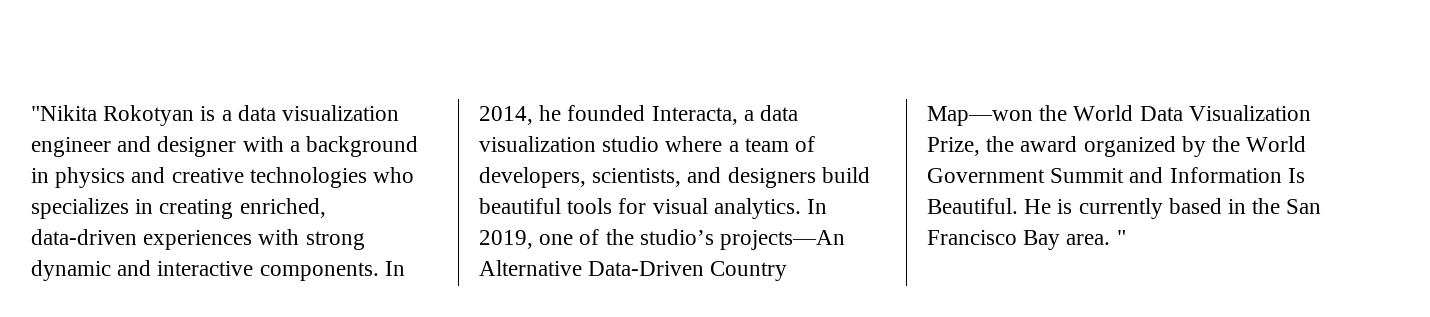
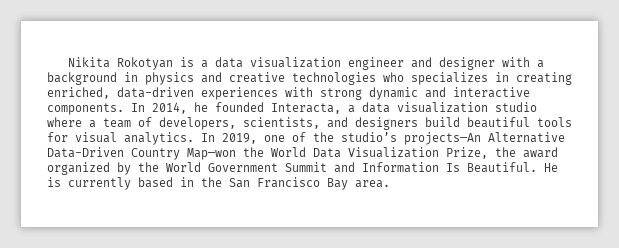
[31,105,97,121] "Nikita -> [68,57,111,68] Nikita
[1116,230,1126,245] " -> (390, 184) none

